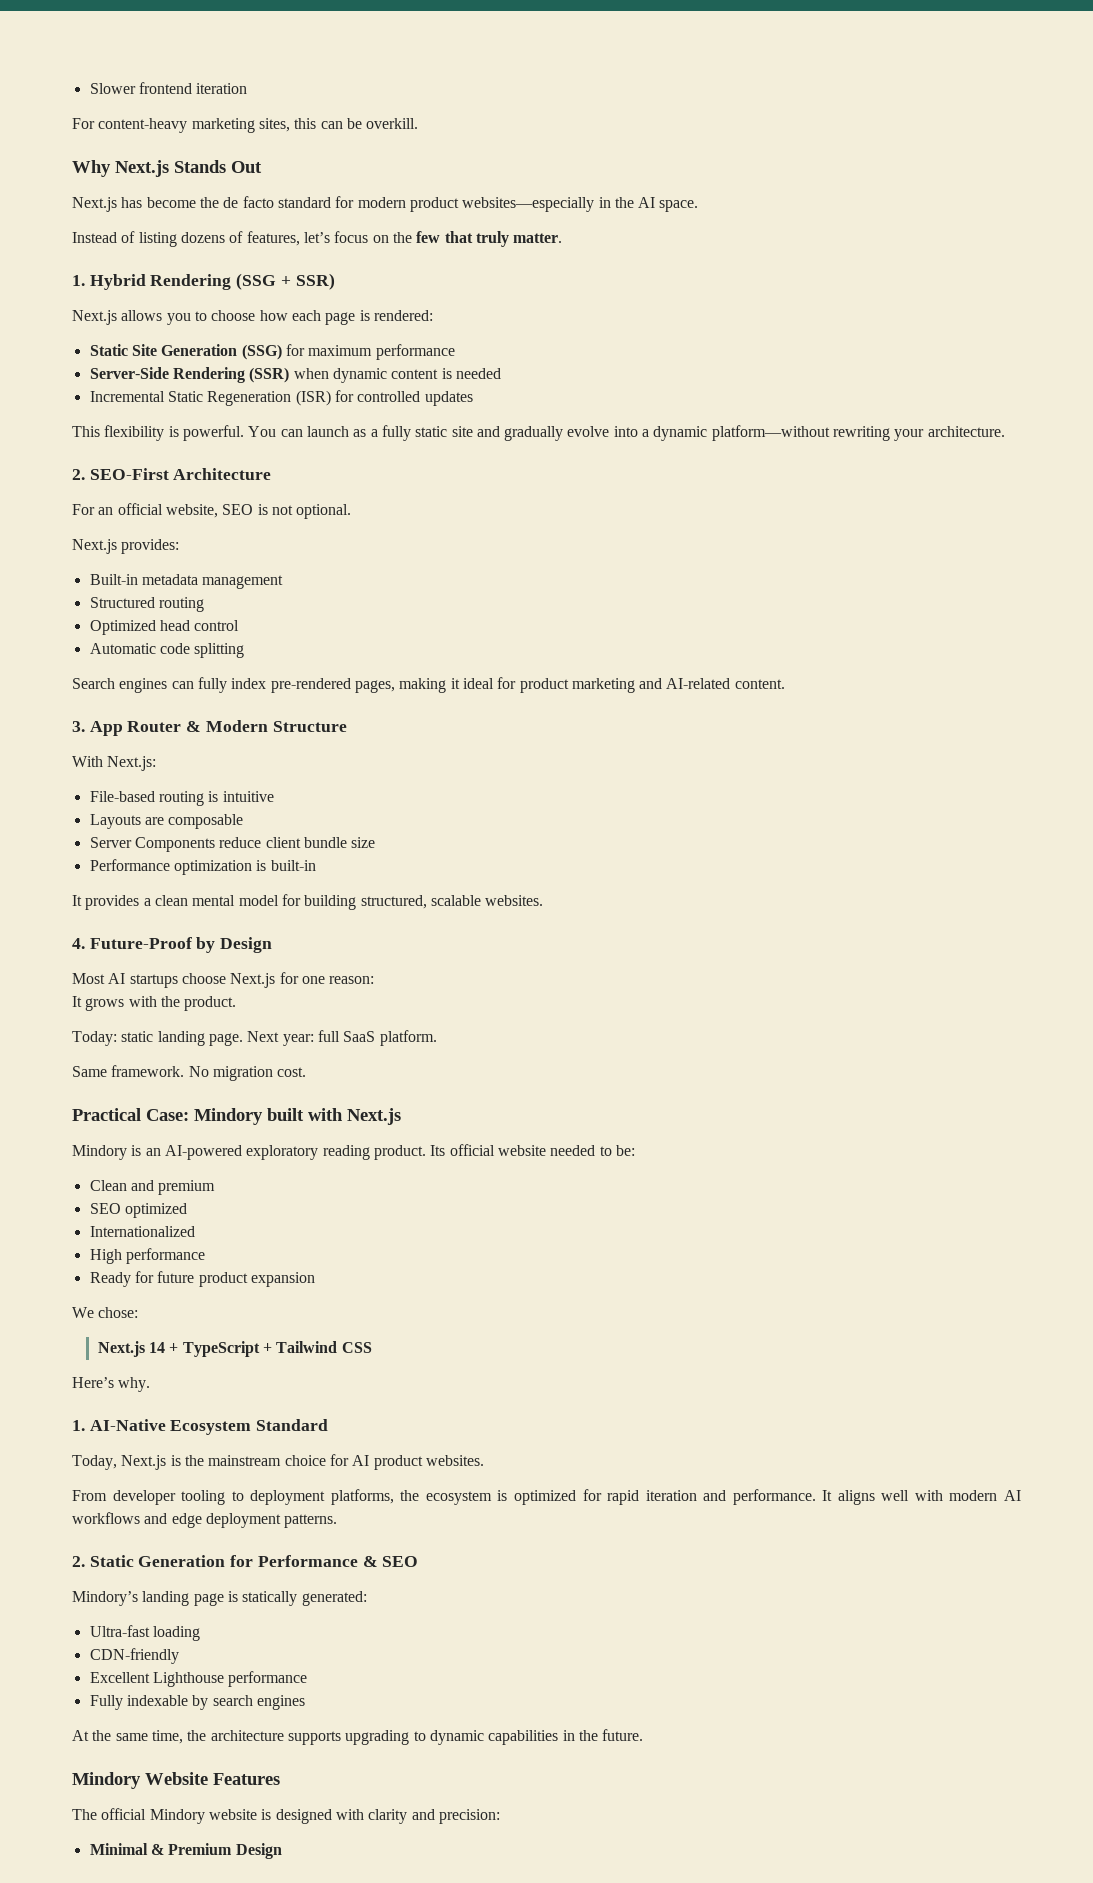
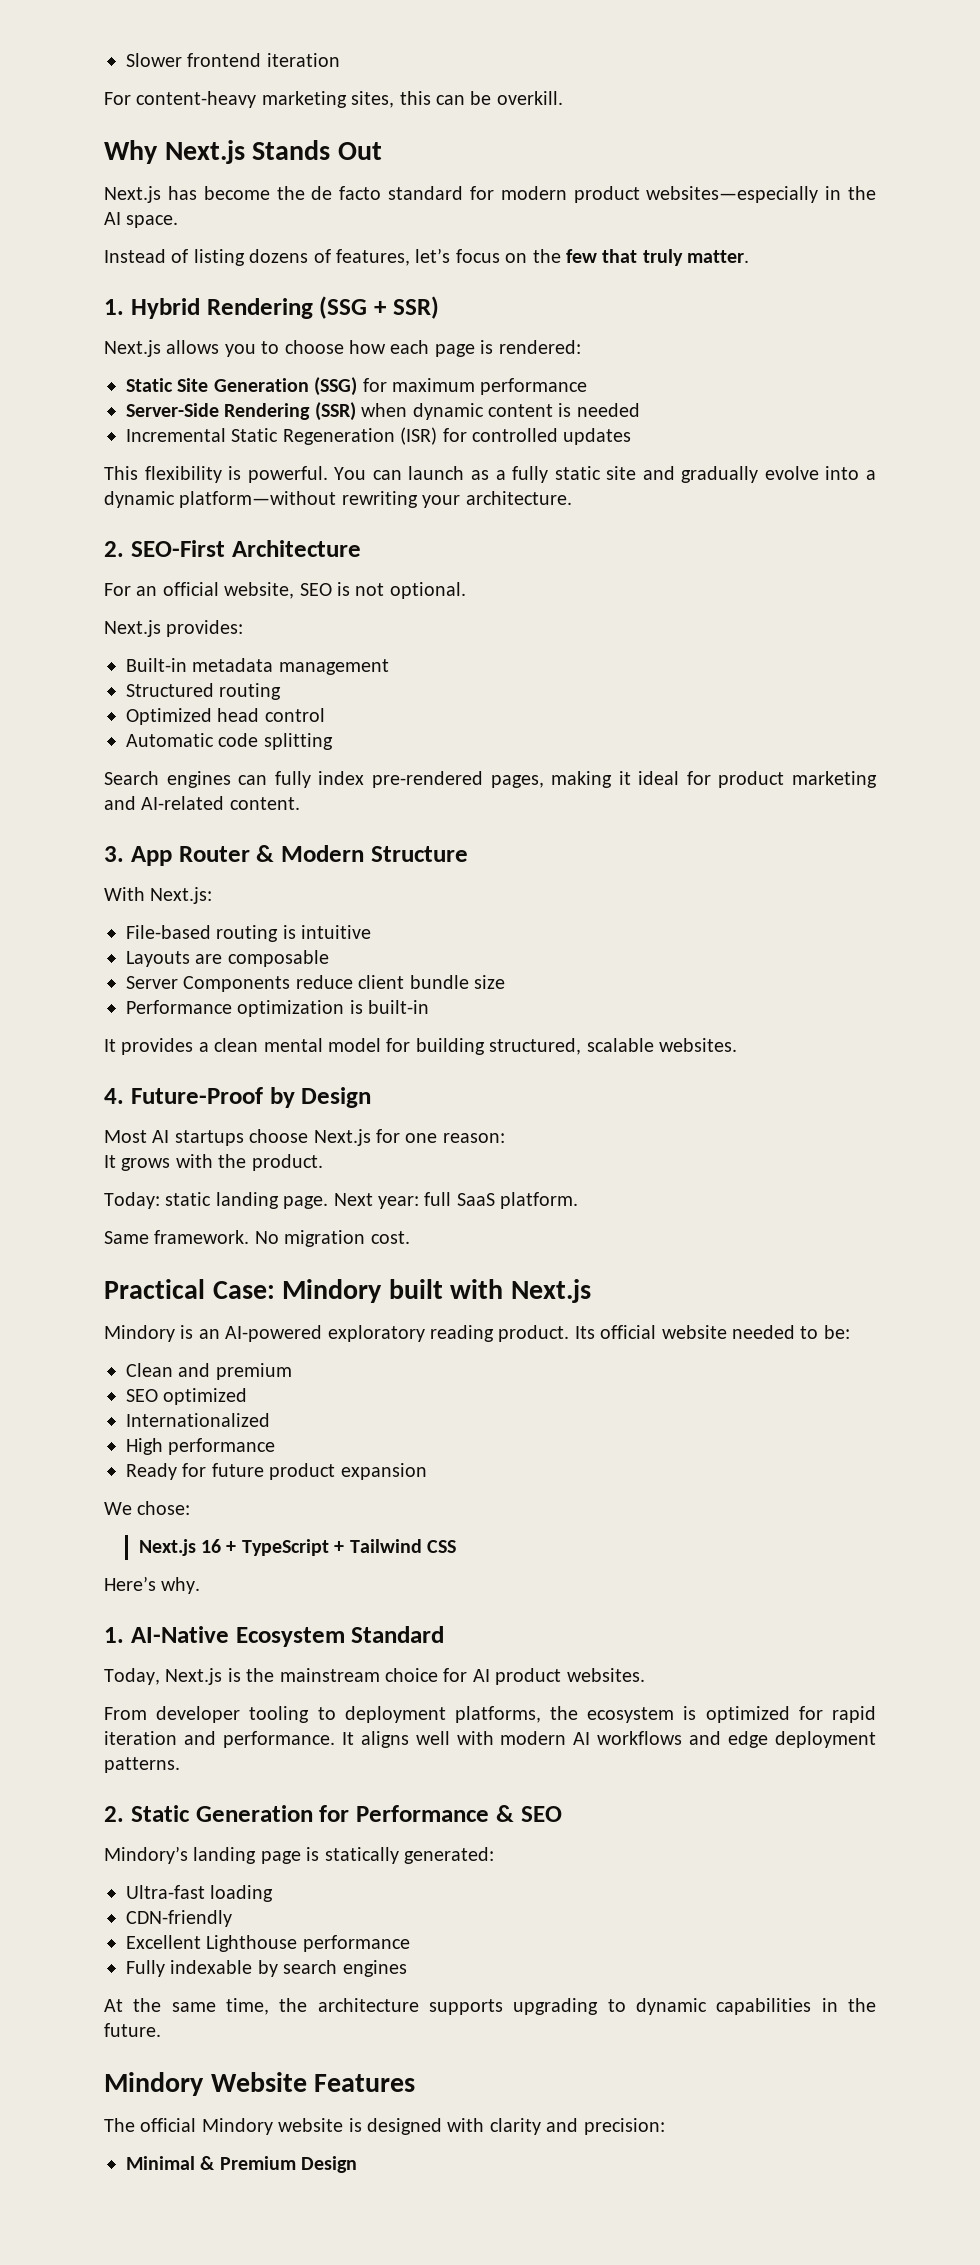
[148,1342,165,1353] 14 -> [201,1539,222,1553] 16

